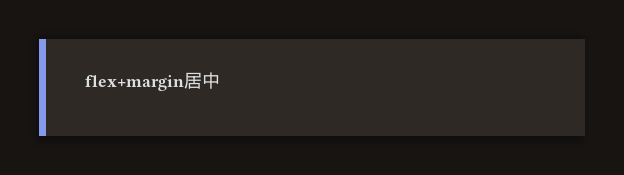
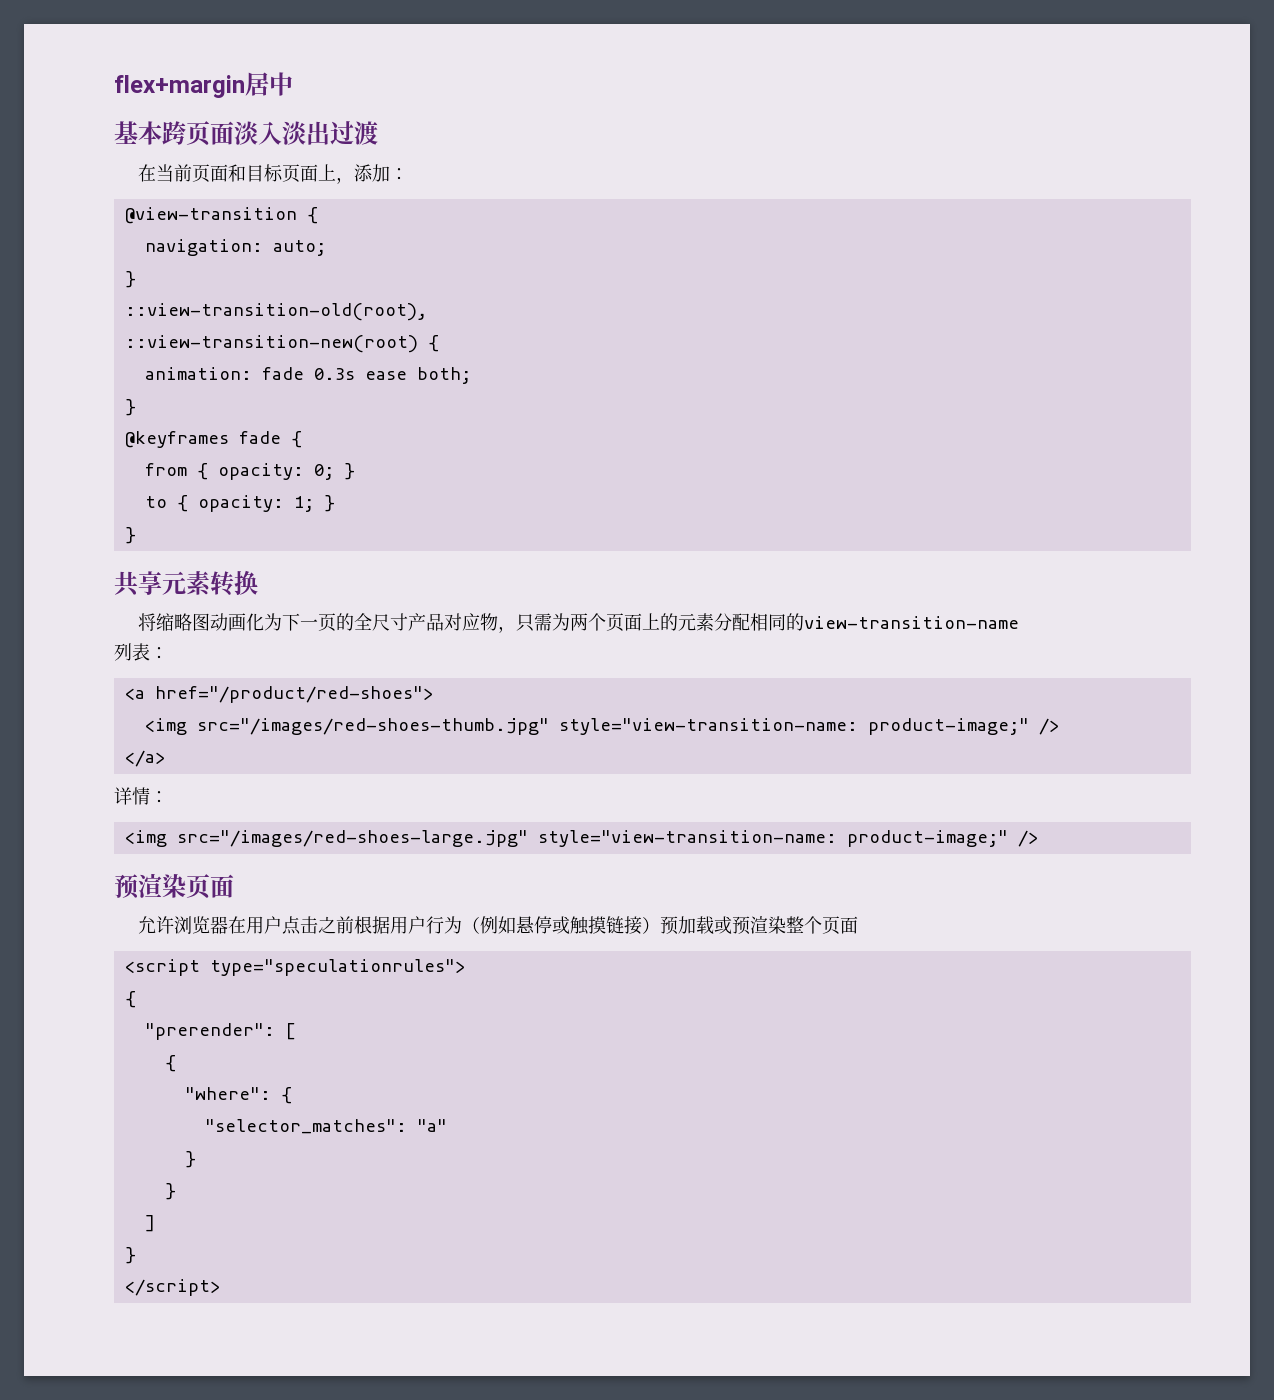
(220, 80) none -> [114,121,378,146] [138,164,409,184] [124,207,318,224] [144,239,326,256] [124,271,136,288] [124,303,427,321] [124,335,439,353] [144,367,471,384] [124,399,136,416] [124,431,302,448] [144,463,355,480] [144,495,335,512] [124,527,136,544] [114,570,258,597] [138,613,1020,633] [114,643,168,661] [124,686,433,703] [144,718,1059,735] [124,750,165,767] [114,787,168,805] [124,830,1038,847] [114,873,234,899] [138,916,859,935] [124,959,465,976] [124,991,136,1008] [144,1023,296,1040] [164,1055,176,1072] [184,1087,292,1104] [204,1119,447,1134] [184,1151,196,1168] [164,1183,176,1200] [144,1215,155,1232] [124,1247,136,1264] [124,1279,220,1296] // 基本跨页面淡入淡出过渡 // 在当前页面和目标页面上，添加： // @view-transition { // navigation: auto; // } // ::view-transition-old(root), // ::view-transition-new(root) { // animation: fade 0.3s ease both; // } // @keyframes fade { // from { opacity: 0; } // to { opacity: 1; } // } // 共享元素转换 // 将缩略图动画化为下一页的全尺寸产品对应物，只需为两个页面上的元素分配相同的view-transition-name // 列表： // <a href="/product/red-shoes"> // <img src="/images/red-shoes-thumb.jpg" style="view-transition-name: product-image;" /> // </a> // 详情： // <img src="/images/red-shoes-large.jpg" style="view-transition-name: product-image;" /> // 预渲染页面 // 允许浏览器在用户点击之前根据用户行为（例如悬停或触摸链接）预加载或预渲染整个页面 // <script type="speculationrules"> // { // "prerender": [ // { // "where": { // "selector_matches": "a" // } // } // ] // } // </script>

